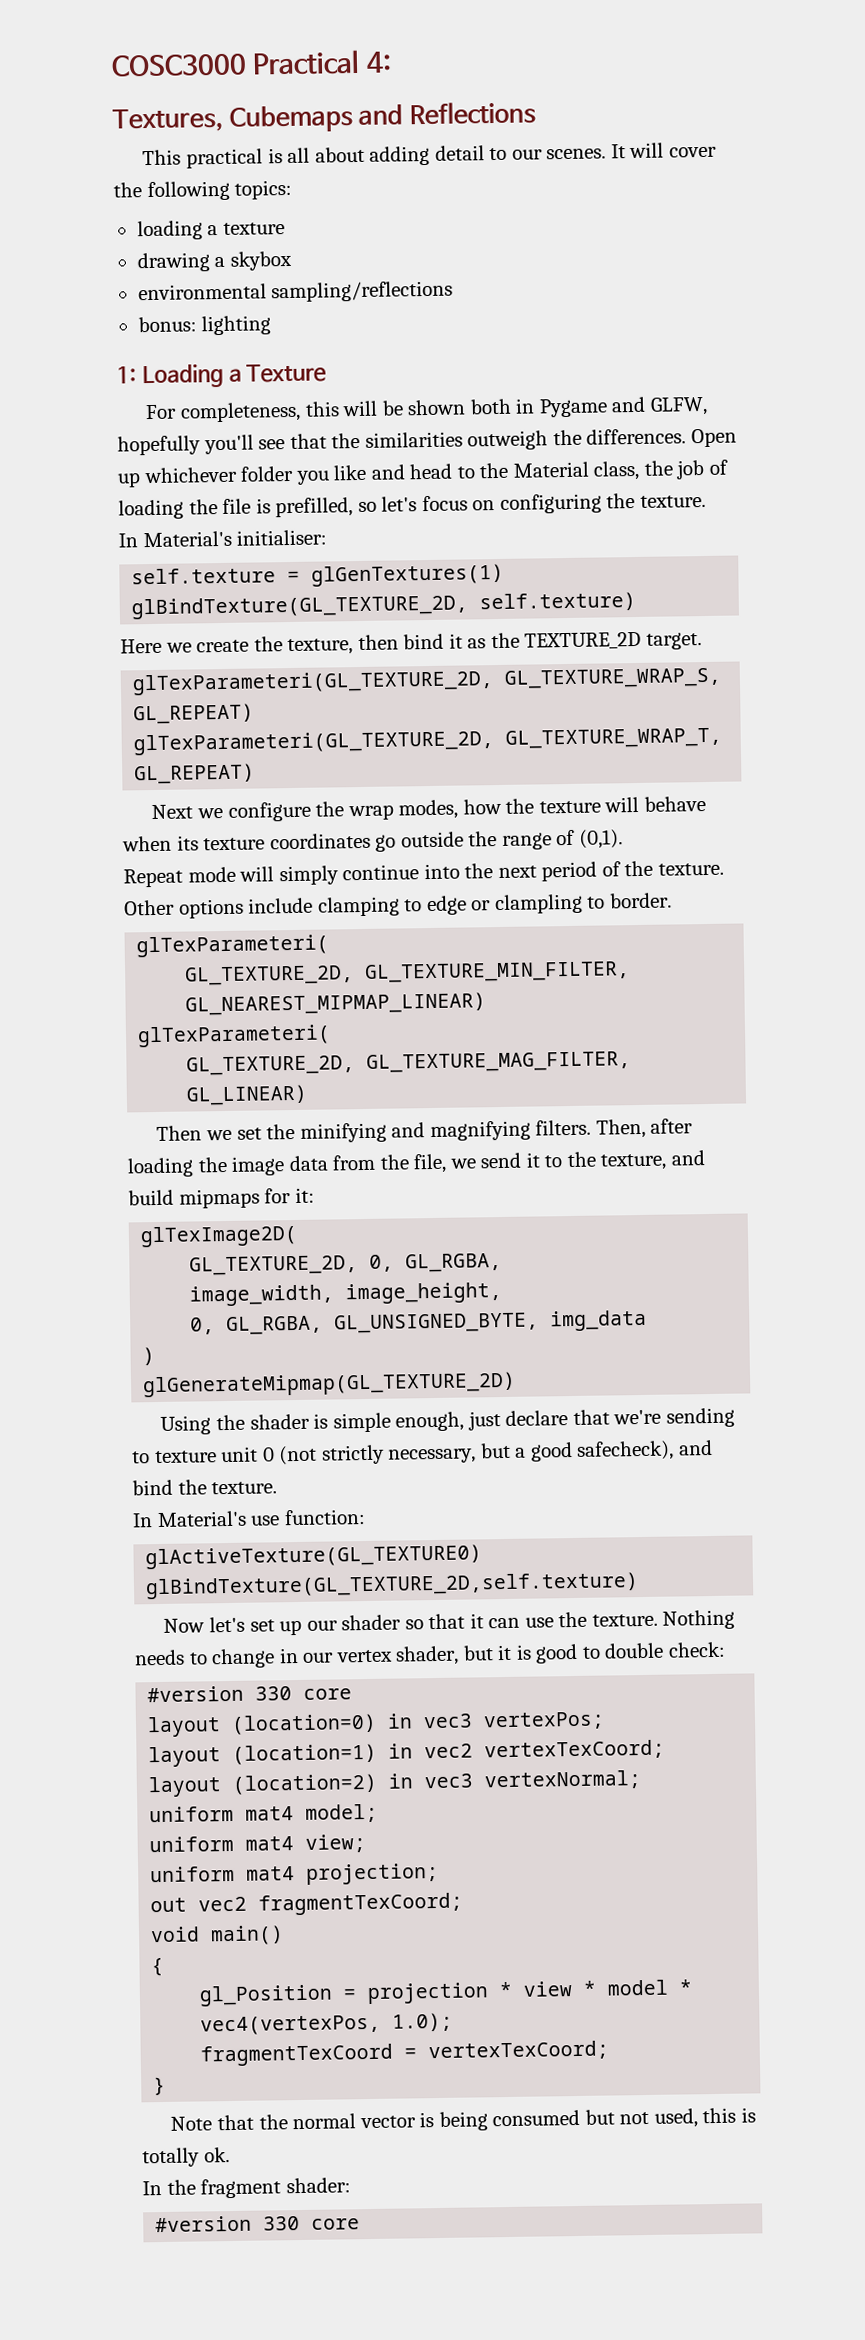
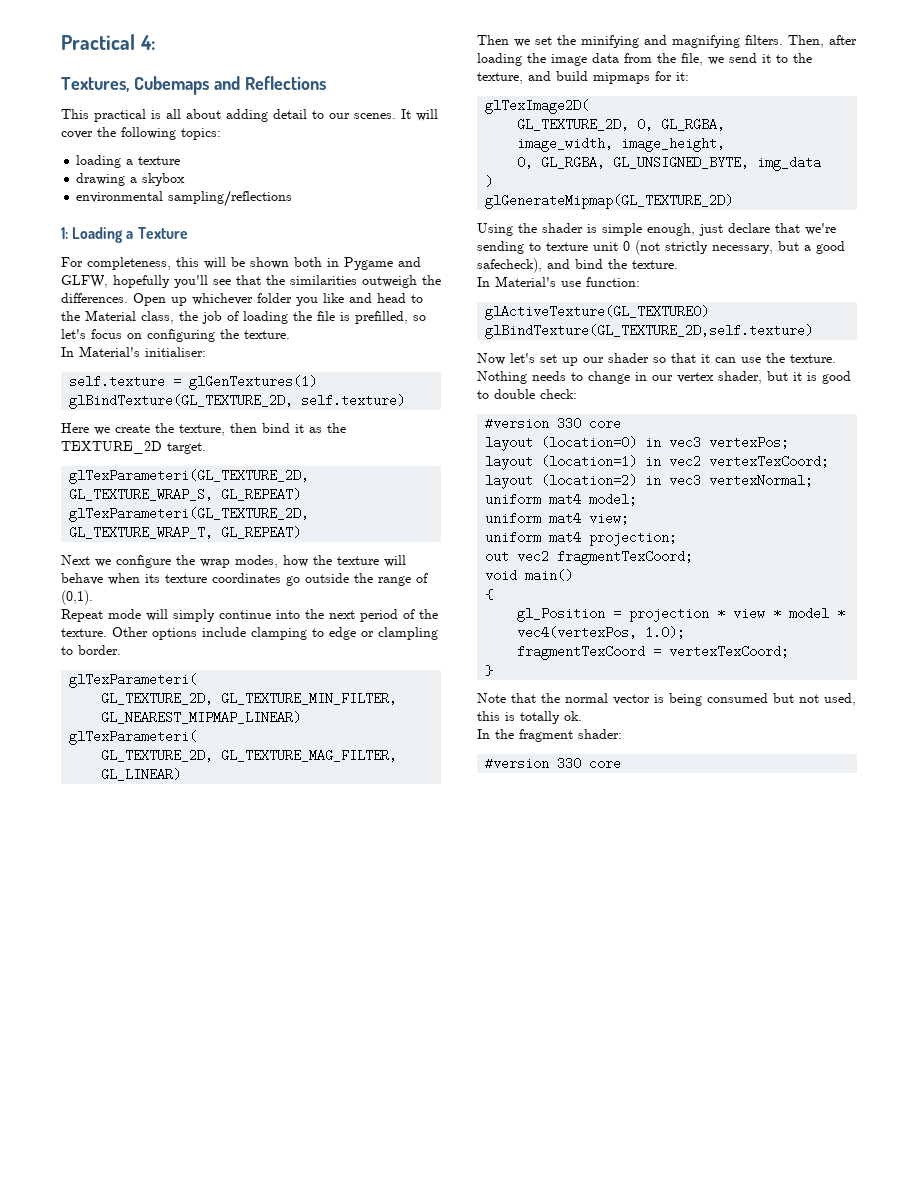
[111,53,247,77] COSC3000 -> (61, 42) none
[137,315,272,336] // bonus: lighting -> (293, 198) none

